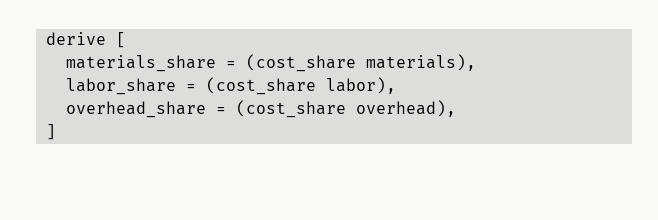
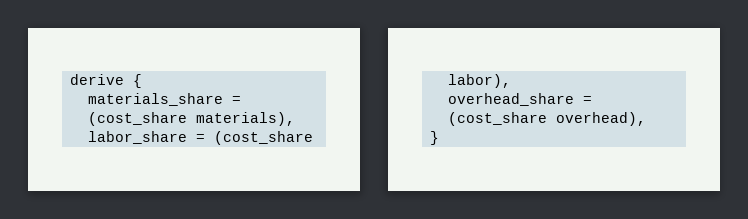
[115,32,126,48] [ -> [132,74,142,88] {
[45,124,56,140] ] -> [429,131,439,145] }

